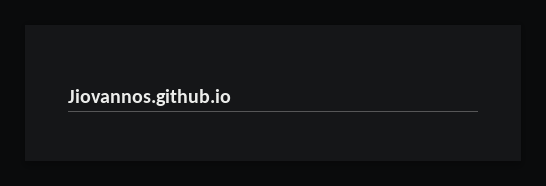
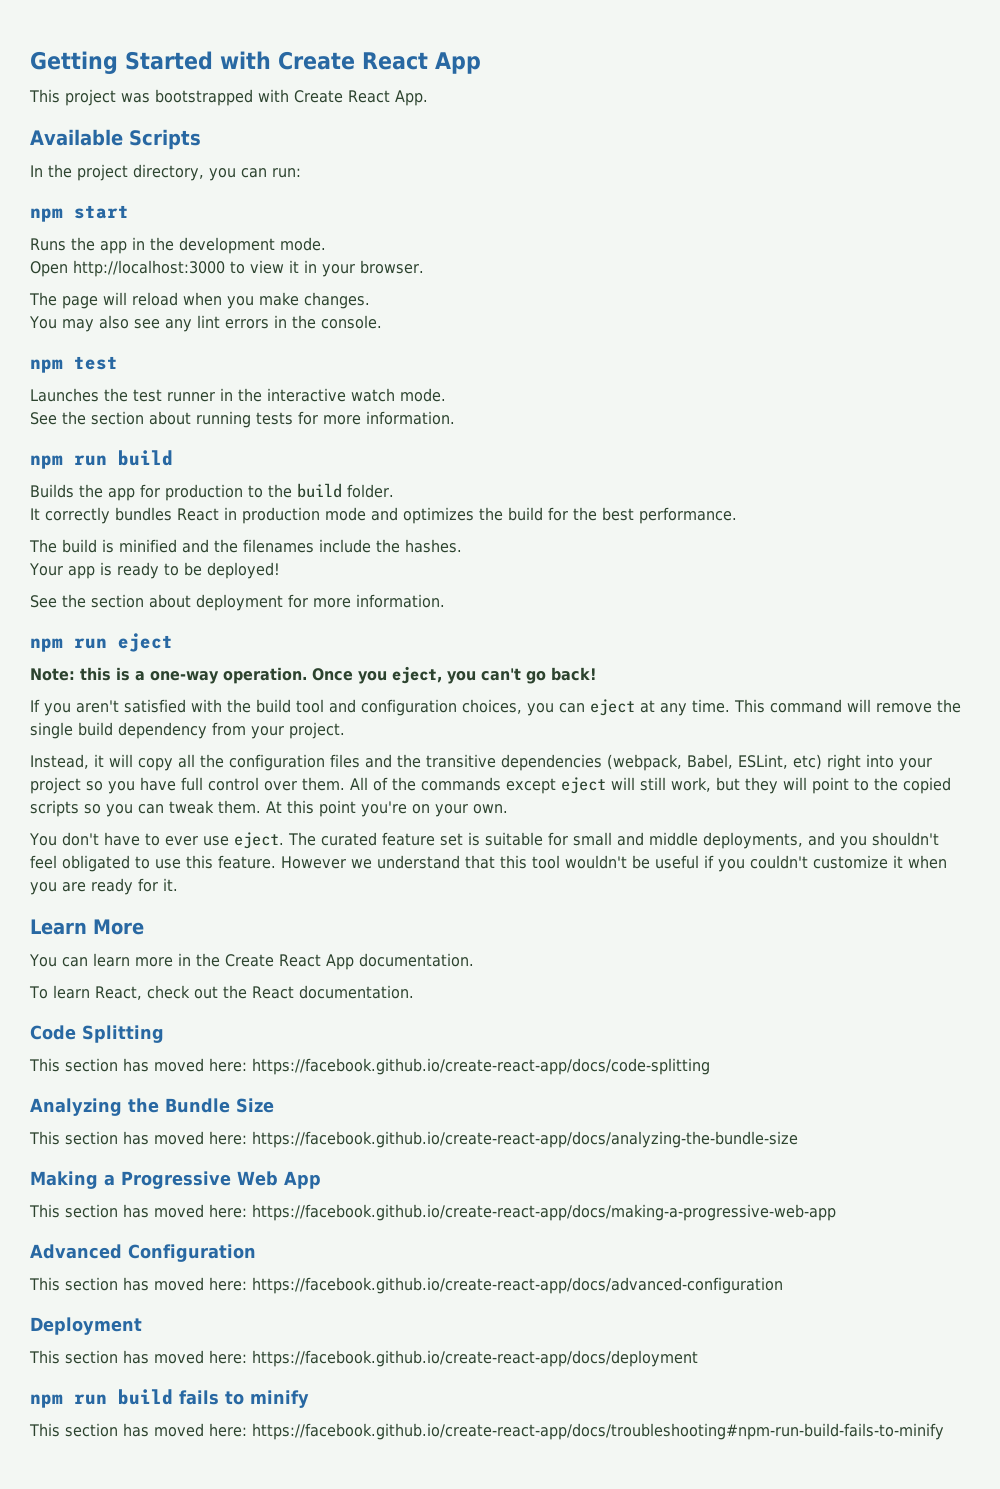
[68,89,231,106] Jiovannos.github.io -> [30,51,481,74] [29,89,428,106] [30,129,201,150] [30,164,301,181] [30,205,129,222] [30,237,326,254] [30,260,424,277] [29,292,370,309] [29,315,382,332] [30,356,118,373] [30,388,446,402] [30,411,455,428] [30,450,173,469] [30,483,394,501] [30,507,737,524] [29,539,462,553] [29,562,280,579] [30,594,445,611] [30,633,173,652] [30,666,597,684] [30,699,961,716] [30,722,345,739] [30,754,932,771] [30,777,951,794] [30,800,508,817] [29,832,939,849] [30,855,947,872] [30,878,178,895] [30,919,144,935] [29,953,474,970] [29,985,414,1000] [30,1025,164,1043] [29,1058,710,1075] [30,1098,274,1116] [29,1131,798,1148] [30,1171,321,1189] [29,1204,836,1221] [30,1244,256,1262] [29,1277,783,1294] [30,1317,142,1335] [29,1350,698,1367] [30,1389,309,1408] [29,1423,944,1440] Getting Started with Create React App // This project was bootstrapped with Create React App. // Available Scripts // In the project directory, you can run: // npm start // Runs the app in the development mode. // Open http://localhost:3000 to view it in your browser. // The page will reload when you make changes. // You may also see any lint errors in the console. // npm test // Launches the test runner in the interactive watch mode. // See the section about running tests for more information. // npm run build // Builds the app for production to the build folder. // It correctly bundles React in production mode and optimizes the build for the best performance. // The build is minified and the filenames include the hashes. // Your app is ready to be deployed! // See the section about deployment for more information. // npm run eject // Note: this is a one-way operation. Once you eject, you can't go back! // If you aren't satisfied with the build tool and configuration choices, you can eject at any time. This command will remove the single build dependency from your project. // Instead, it will copy all the configuration files and the transitive dependencies (webpack, Babel, ESLint, etc) right into your project so you have full control over them. All of the commands except eject will still work, but they will point to the copied scripts so you can tweak them. At this point you're on your own. // You don't have to ever use eject. The curated feature set is suitable for small and middle deployments, and you shouldn't feel obligated to use this feature. However we understand that this tool wouldn't be useful if you couldn't customize it when you are ready for it. // Learn More // You can learn more in the Create React App documentation. // To learn React, check out the React documentation. // Code Splitting // This section has moved here: https://facebook.github.io/create-react-app/docs/code-splitting // Analyzing the Bundle Size // This section has moved here: https://facebook.github.io/create-react-app/docs/analyzing-the-bundle-size // Making a Progressive Web App // This section has moved here: https://facebook.github.io/create-react-app/docs/making-a-progressive-web-app // Advanced Configuration // This section has moved here: https://facebook.github.io/create-react-app/docs/advanced-configuration // Deployment // This section has moved here: https://facebook.github.io/create-react-app/docs/deployment // npm run build fails to minify // This section has moved here: https://facebook.github.io/create-react-app/docs/troubleshooting#npm-run-build-fails-to-minify

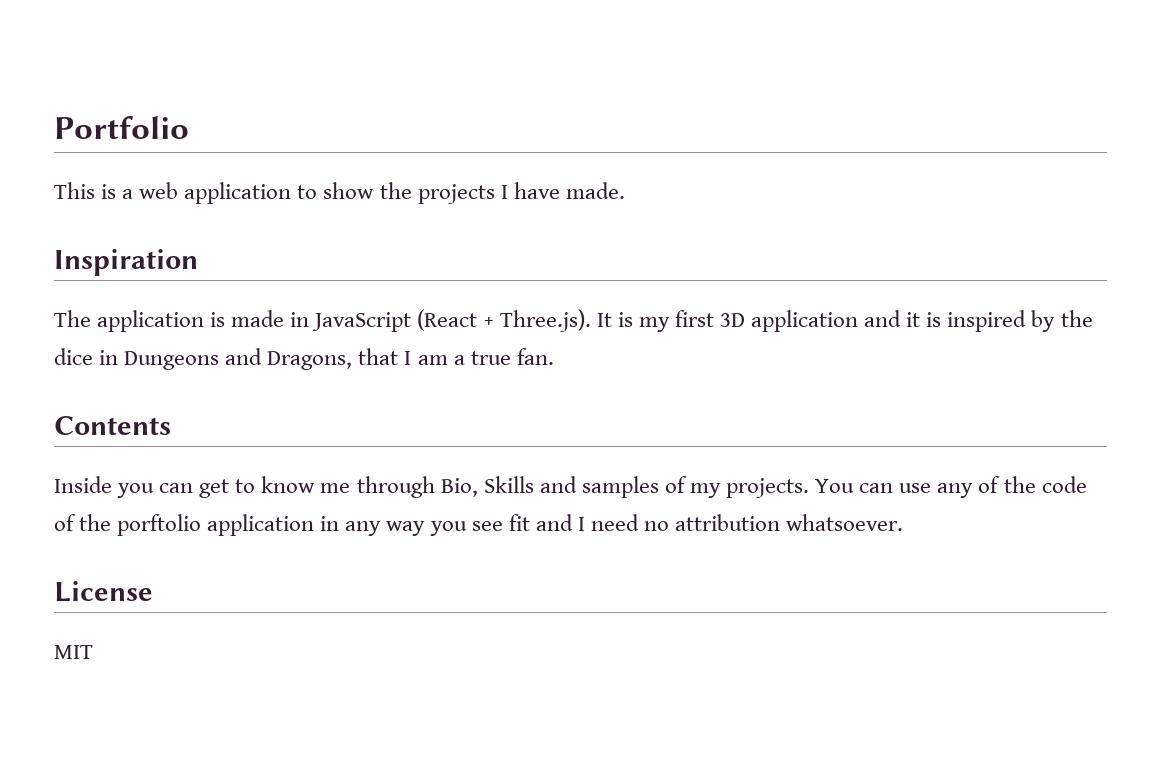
[30,51,481,74] [29,89,428,106] [30,129,201,150] [30,164,301,181] [30,205,129,222] [30,237,326,254] [30,260,424,277] [29,292,370,309] [29,315,382,332] [30,356,118,373] [30,388,446,402] [30,411,455,428] [30,450,173,469] [30,483,394,501] [30,507,737,524] [29,539,462,553] [29,562,280,579] [30,594,445,611] [30,633,173,652] [30,666,597,684] [30,699,961,716] [30,722,345,739] [30,754,932,771] [30,777,951,794] [30,800,508,817] [29,832,939,849] [30,855,947,872] [30,878,178,895] [30,919,144,935] [29,953,474,970] [29,985,414,1000] [30,1025,164,1043] [29,1058,710,1075] [30,1098,274,1116] [29,1131,798,1148] [30,1171,321,1189] [29,1204,836,1221] [30,1244,256,1262] [29,1277,783,1294] [30,1317,142,1335] [29,1350,698,1367] [30,1389,309,1408] [29,1423,944,1440] Getting Started with Create React App // This project was bootstrapped with Create React App. // Available Scripts // In the project directory, you can run: // npm start // Runs the app in the development mode. // Open http://localhost:3000 to view it in your browser. // The page will reload when you make changes. // You may also see any lint errors in the console. // npm test // Launches the test runner in the interactive watch mode. // See the section about running tests for more information. // npm run build // Builds the app for production to the build folder. // It correctly bundles React in production mode and optimizes the build for the best performance. // The build is minified and the filenames include the hashes. // Your app is ready to be deployed! // See the section about deployment for more information. // npm run eject // Note: this is a one-way operation. Once you eject, you can't go back! // If you aren't satisfied with the build tool and configuration choices, you can eject at any time. This command will remove the single build dependency from your project. // Instead, it will copy all the configuration files and the transitive dependencies (webpack, Babel, ESLint, etc) right into your project so you have full control over them. All of the commands except eject will still work, but they will point to the copied scripts so you can tweak them. At this point you're on your own. // You don't have to ever use eject. The curated feature set is suitable for small and middle deployments, and you shouldn't feel obligated to use this feature. However we understand that this tool wouldn't be useful if you couldn't customize it when you are ready for it. // Learn More // You can learn more in the Create React App documentation. // To learn React, check out the React documentation. // Code Splitting // This section has moved here: https://facebook.github.io/create-react-app/docs/code-splitting // Analyzing the Bundle Size // This section has moved here: https://facebook.github.io/create-react-app/docs/analyzing-the-bundle-size // Making a Progressive Web App // This section has moved here: https://facebook.github.io/create-react-app/docs/making-a-progressive-web-app // Advanced Configuration // This section has moved here: https://facebook.github.io/create-react-app/docs/advanced-configuration // Deployment // This section has moved here: https://facebook.github.io/create-react-app/docs/deployment // npm run build fails to minify // This section has moved here: https://facebook.github.io/create-react-app/docs/troubleshooting#npm-run-build-fails-to-minify -> [54,116,189,139] [54,182,625,204] [54,249,198,276] [54,309,1093,332] [54,348,554,370] [54,416,171,435] [54,476,1087,498] [54,514,904,536] [54,581,153,602] [54,645,93,659] Portfolio // This is a web application to show the projects I have made. // Inspiration // The application is made in JavaScript (React + Three.js). It is my first 3D application and it is inspired by the dice in Dungeons and Dragons, that I am a true fan. // Contents // Inside you can get to know me through Bio, Skills and samples of my projects. You can use any of the code of the porftolio application in any way you see fit and I need no attribution whatsoever. // License // MIT

